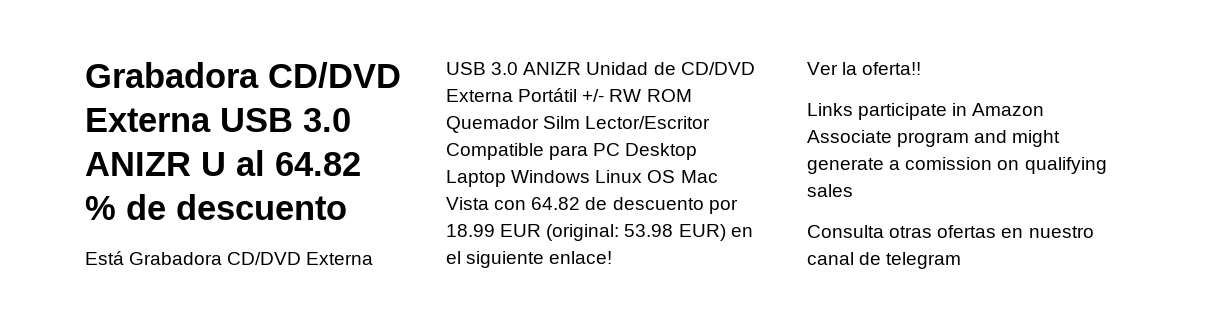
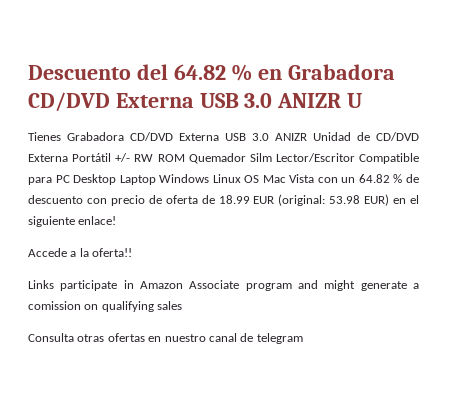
(85, 75) none -> [28,64,283,81] Descuento del 64.82 % en
[236,150,361,176] [85,194,347,220] [85,251,124,265] al 64.82 % de descuento // Está -> [28,132,61,141] // Tienes
[531,197,738,214] 64.82 de descuento por -> [341,174,420,183] [28,195,215,206] un 64.82 % de descuento con precio de oferta de
[807,62,838,75] Ver -> [28,248,77,257] Accede a

